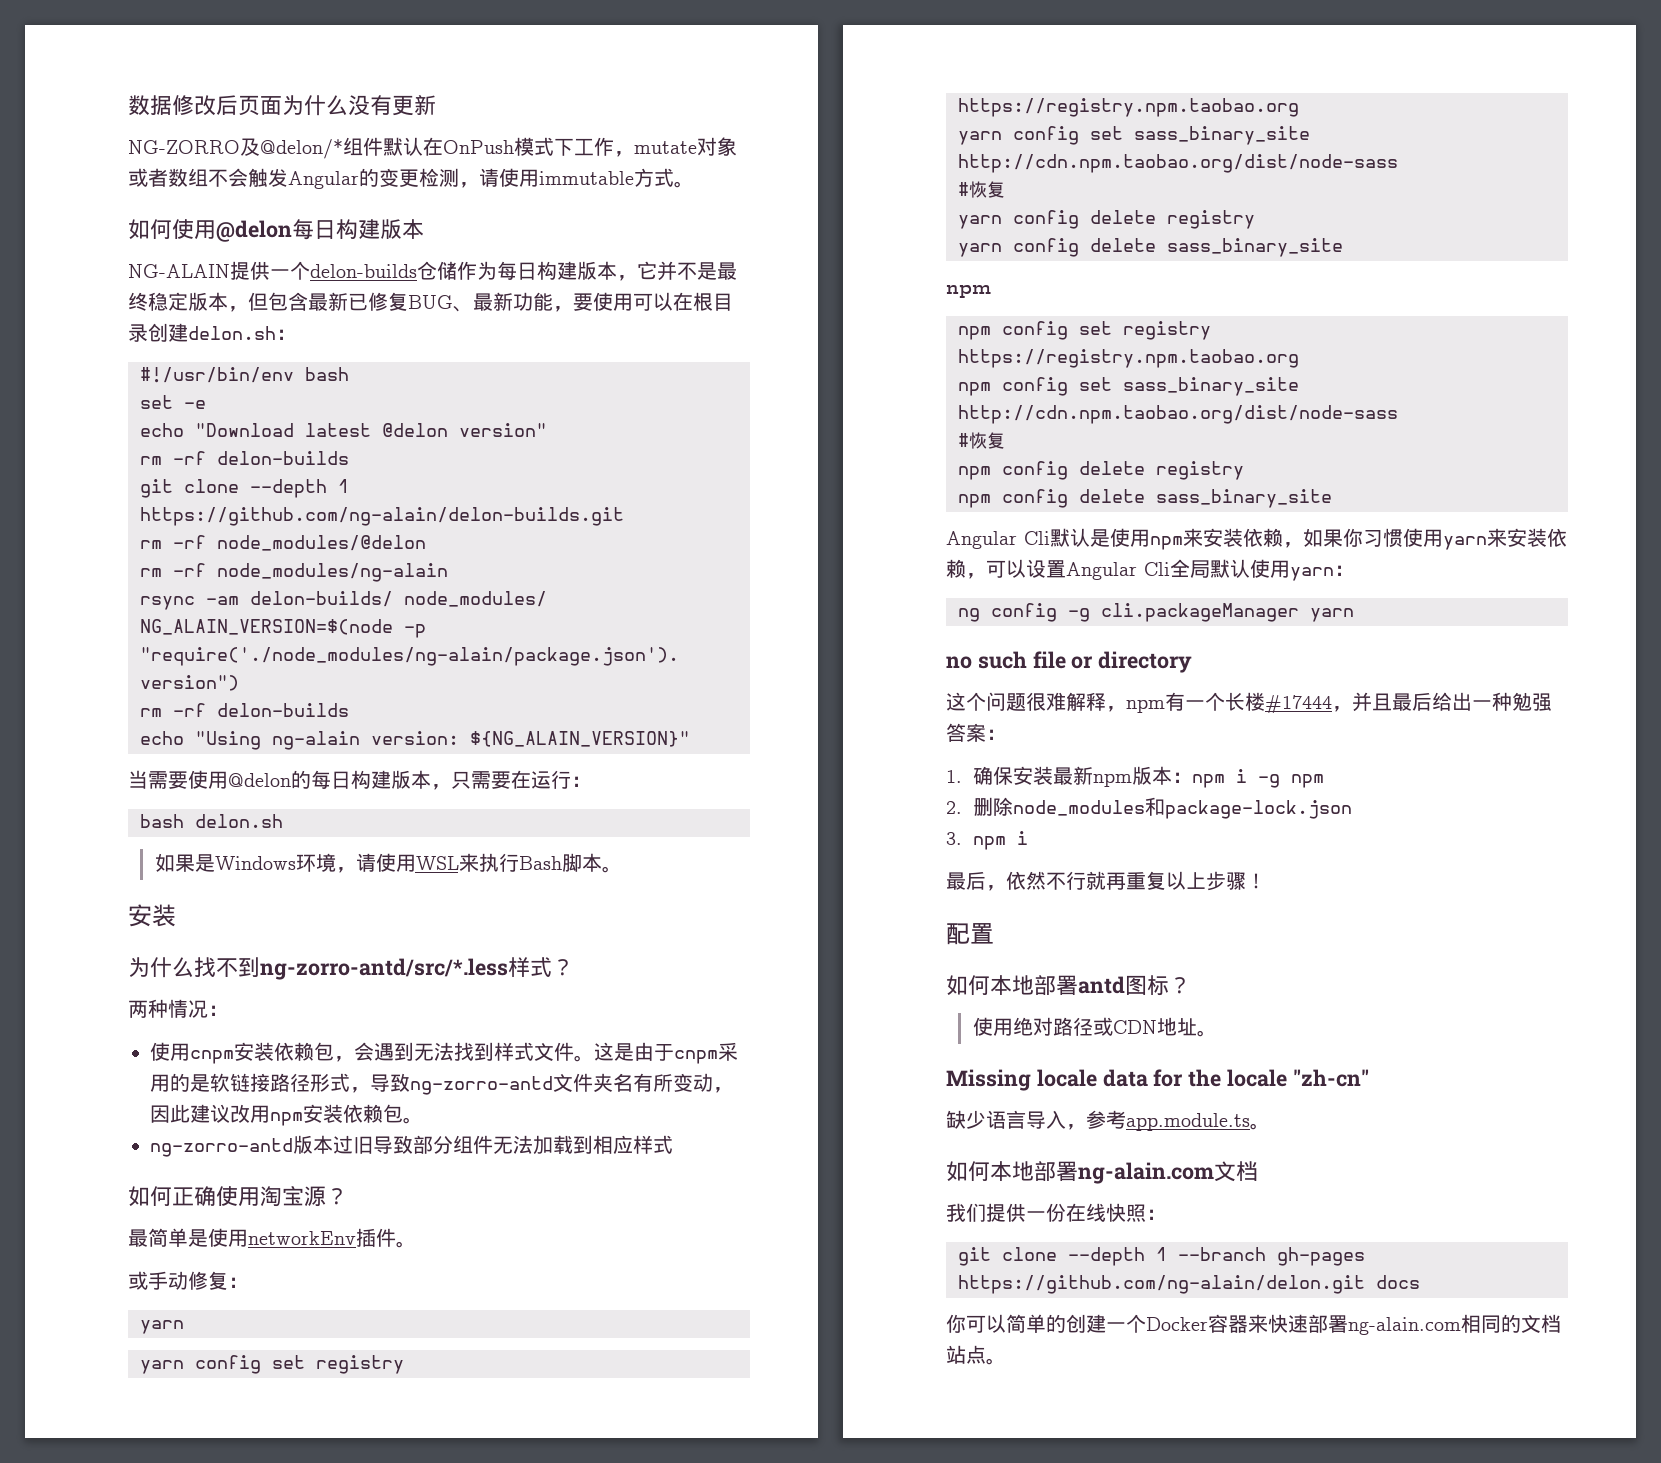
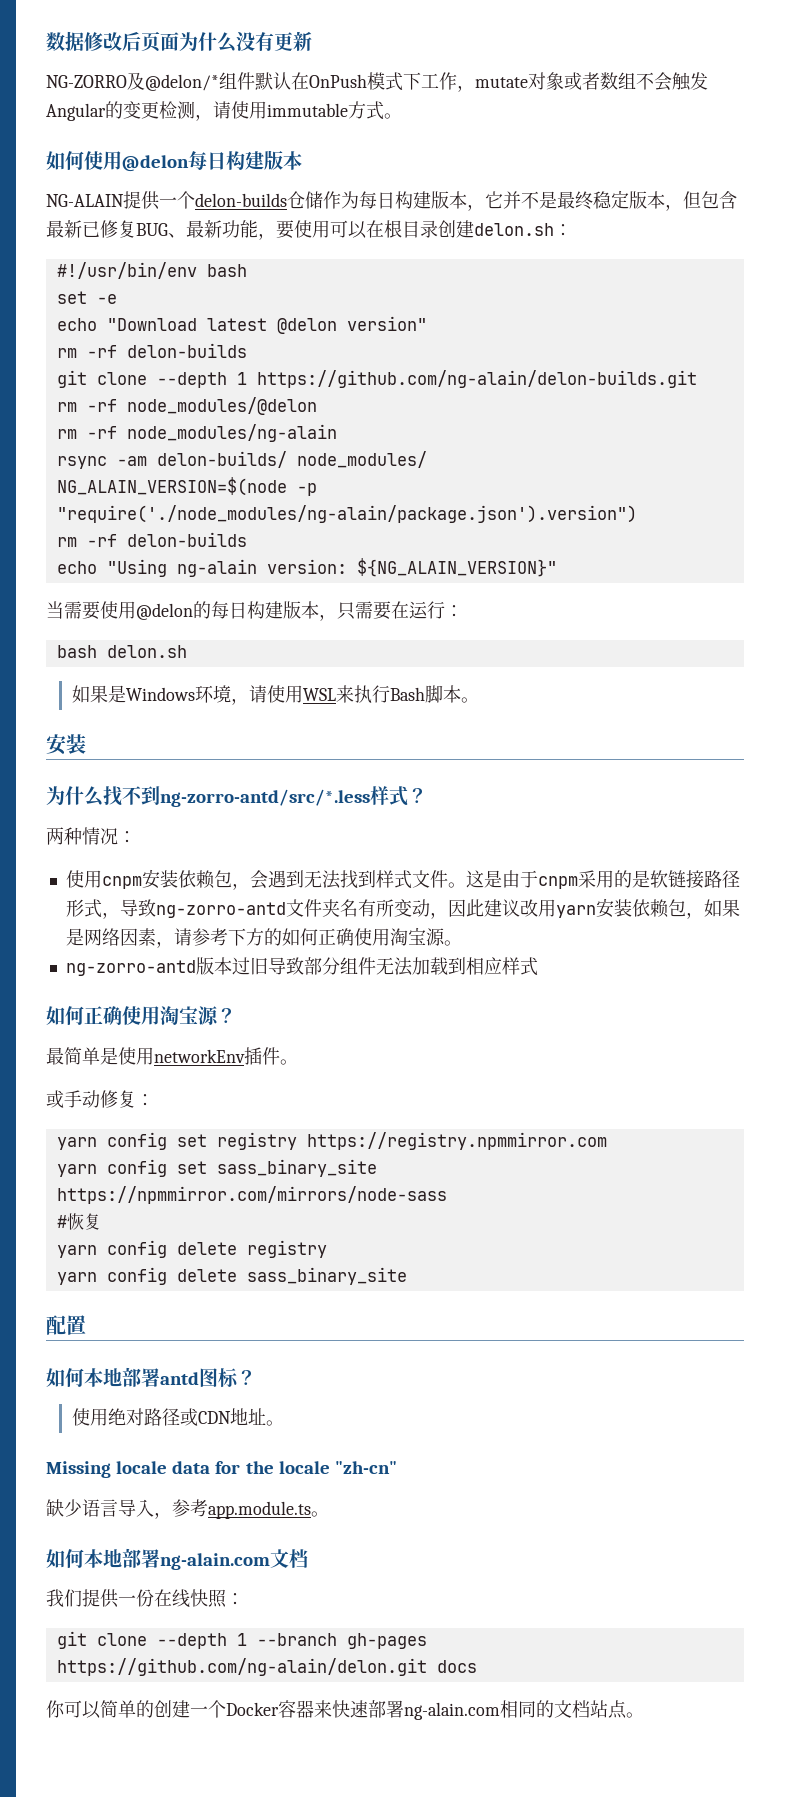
[270,1104,403,1126] npm安装依赖包 -> [555,898,740,919] [65,927,445,948] yarn安装依赖包，如果是网络因素，请参考下方的如何正确使用淘宝源
[140,1355,404,1374] [958,98,1299,117] // yarn config set registry https://registry.npm.taobao.org -> [106,1132,607,1150] config set registry https://registry.npmmirror.com
[958,154,1398,173] http://cdn.npm.taobao.org/dist/node-sass -> [56,1186,447,1204] https://npmmirror.com/mirrors/node-sass
[946,285,991,298] [958,321,1211,340] [958,349,1299,368] [958,377,1299,396] [958,405,1398,424] [958,432,1005,449] [958,461,1244,480] [958,489,1332,508] [946,528,1567,550] [946,559,1354,581] [958,603,1354,622] [946,651,1193,673] [946,692,1552,713] [946,723,1006,742] [946,766,1324,788] [946,797,1352,819] [946,831,1028,850] [946,871,1266,891] // npm // npm config set registry https://registry.npm.taobao.org // npm config set sass_binary_site http://cdn.npm.taobao.org/dist/node-sass // #恢复 // npm config delete registry // npm config delete sass_binary_site // Angular Cli默认是使用npm来安装依赖，如果你习惯使用yarn来安装依赖，可以设置Angular Cli全局默认使用yarn： // ng config -g cli.packageManager yarn // no such file or directory // 这个问题很难解释，npm有一个长楼#17444，并且最后给出一种勉强答案： // 1.确保安装最新npm版本：npm i -g npm // 2.删除node_modules和package-lock.json // 3. npm i // 最后，依然不行就再重复以上步骤！ -> (407, 1276) none

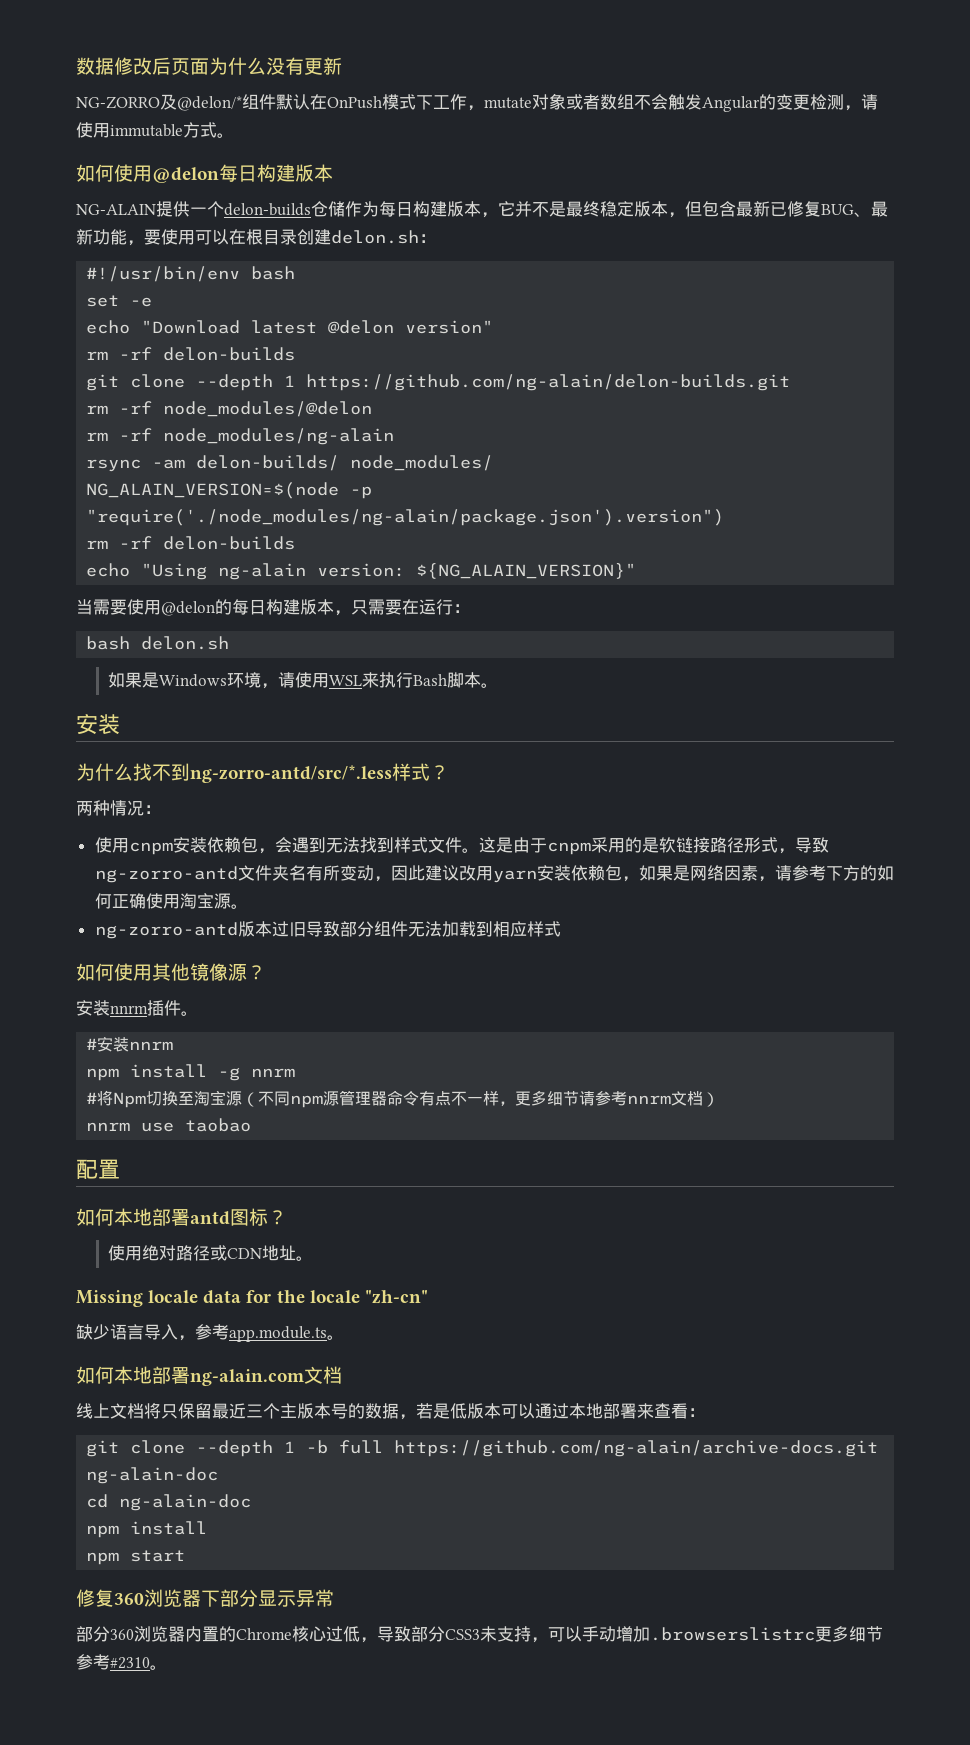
[84,1006,236,1025] [46,1047,298,1065] [46,1090,154,1108] [56,1132,607,1150] [56,1159,377,1177] [56,1186,447,1204] [56,1213,101,1230] [56,1240,327,1258] [56,1267,407,1285] 正确使用淘宝源？ // 最简单是使用networkEnv插件。 // 或手动修复： // yarn config set registry https://registry.npmmirror.com // yarn config set sass_binary_site https://npmmirror.com/mirrors/node-sass // #恢复 // yarn config delete registry // yarn config delete sass_binary_site -> [114,963,266,981] [76,1000,198,1016] [86,1036,174,1052] [86,1064,296,1081] [86,1090,720,1108] [86,1118,252,1132] 使用其他镜像源？ // 安装nnrm插件。 // #安装nnrm // npm install -g nnrm // #将Npm切换至淘宝源（不同npm源管理器命令有点不一样，更多细节请参考nnrm文档） // nnrm use taobao
[46,1589,227,1608] 我们提供一份在线快照 -> [76,1403,688,1420] 线上文档将只保留最近三个主版本号的数据，若是低版本可以通过本地部署来查看
[256,1633,427,1649] [56,1658,477,1676] [46,1700,627,1720] --branch gh-pages https://github.com/ng-alain/delon.git docs // 你可以简单的创建一个Docker容器来快速部署ng-alain.com相同的文档站点 -> [306,1440,879,1457] [86,1467,219,1484] [86,1494,252,1511] [86,1521,208,1538] [86,1550,186,1565] [76,1589,334,1607] [76,1626,883,1643] [76,1654,150,1670] -b full https://github.com/ng-alain/archive-docs.git ng-alain-doc // cd ng-alain-doc // npm install // npm start // 修复360浏览器下部分显示异常 // 部分360浏览器内置的Chrome核心过低，导致部分CSS3未支持，可以手动增加.browserslistrc更多细节参考#2310

